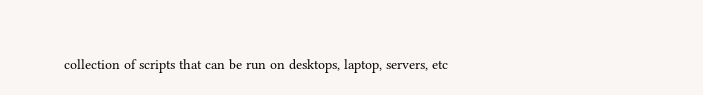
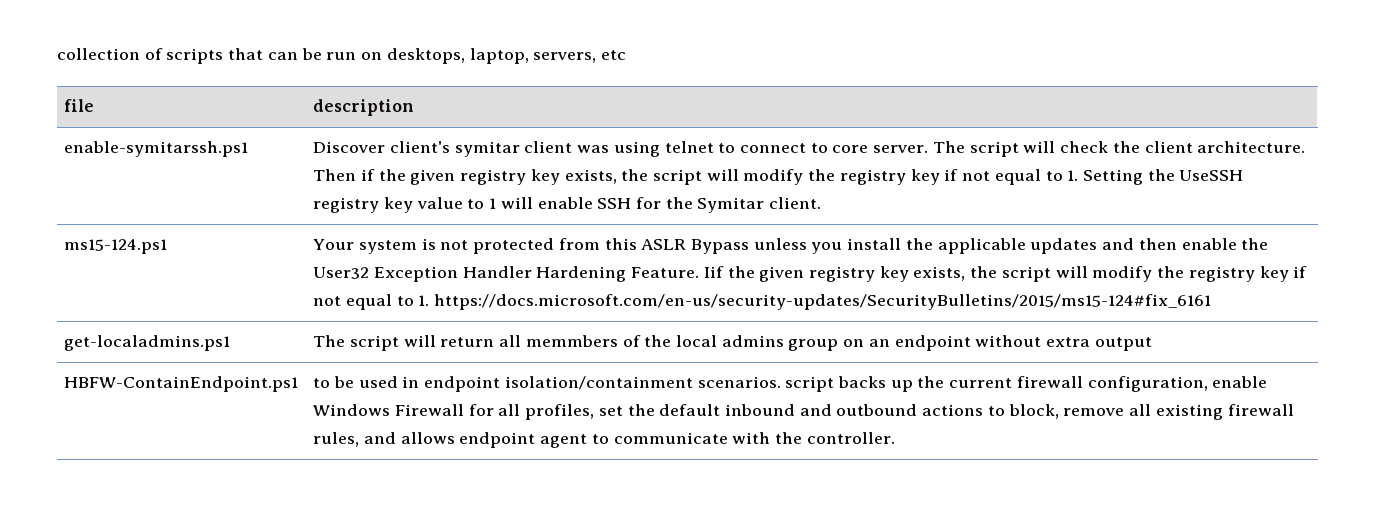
(448, 64) none -> [64,99,95,112] [313,99,415,116] [64,141,249,157] [313,141,1306,157] [313,169,1244,185] [313,197,822,213] [64,239,168,254] [313,238,1269,254] [313,266,1308,282] [313,294,1212,310] [64,335,231,351] [313,335,1152,351] [64,376,299,392] [313,376,1268,392] [313,404,1294,420] [313,432,895,448] // file | description // enable-symitarssh.ps1 | Discover client's symitar client was using telnet to connect to core server. The script will check the client architecture. Then if the given registry key exists, the script will modify the registry key if not equal to 1. Setting the UseSSH registry key value to 1 will enable SSH for the Symitar client. // ms15-124.ps1 | Your system is not protected from this ASLR Bypass unless you install the applicable updates and then enable the User32 Exception Handler Hardening Feature. Iif the given registry key exists, the script will modify the registry key if not equal to 1. https://docs.microsoft.com/en-us/security-updates/SecurityBulletins/2015/ms15-124#fix_6161 // get-localadmins.ps1 | The script will return all memmbers of the local admins group on an endpoint without extra output // HBFW-ContainEndpoint.ps1 | to be used in endpoint isolation/containment scenarios. script backs up the current firewall configuration, enable Windows Firewall for all profiles, set the default inbound and outbound actions to block, remove all existing firewall rules, and allows endpoint agent to communicate with the controller.

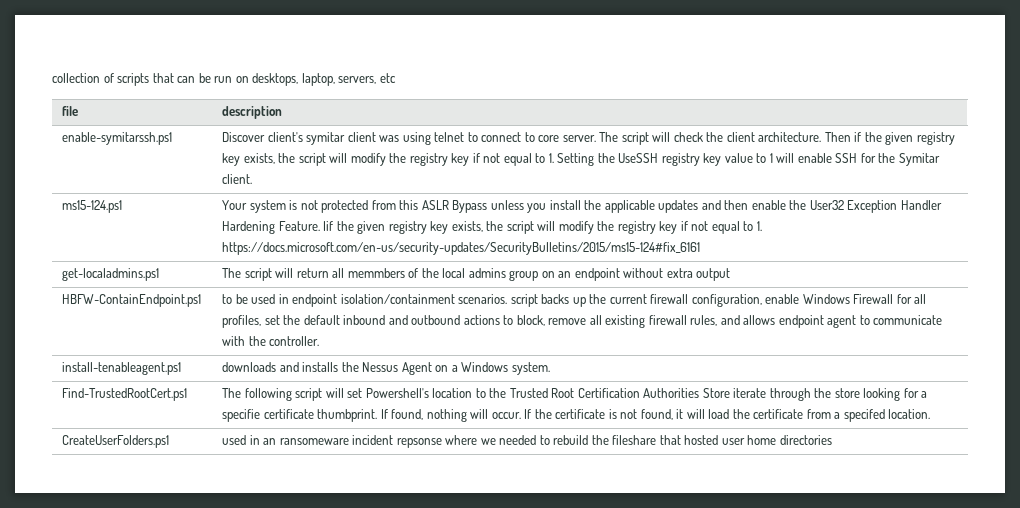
(895, 438) none -> [62,362,182,375] [222,362,550,375] [62,388,188,401] [222,388,928,401] [222,409,931,422] [62,435,170,448] [222,435,832,448] // install-tenableagent.ps1 | downloads and installs the Nessus Agent on a Windows system. // Find-TrustedRootCert.ps1 | The following script will set Powershell's location to the Trusted Root Certification Authorities Store iterate through the store looking for a specifie certificate thumbprint. If found, nothing will occur. If the certificate is not found, it will load the certificate from a specifed location. // CreateUserFolders.ps1 | used in an ransomeware incident repsonse where we needed to rebuild the fileshare that hosted user home directories

